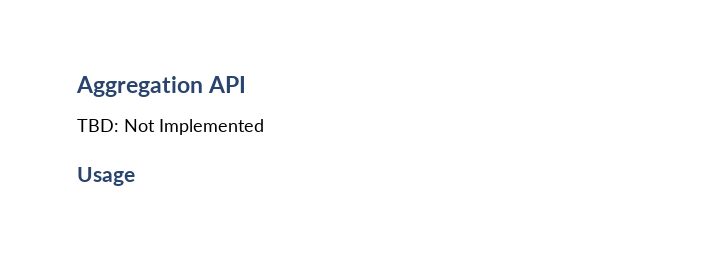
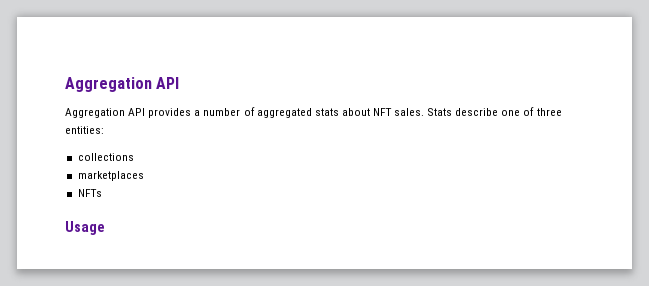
[77,119,264,135] TBD: Not Implemented -> [65,107,562,118] [65,126,104,134] [77,153,134,161] [77,171,144,181] [77,189,102,197] Aggregation API provides a number of aggregated stats about NFT sales. Stats describe one of three entities: // collections // marketplaces // NFTs

